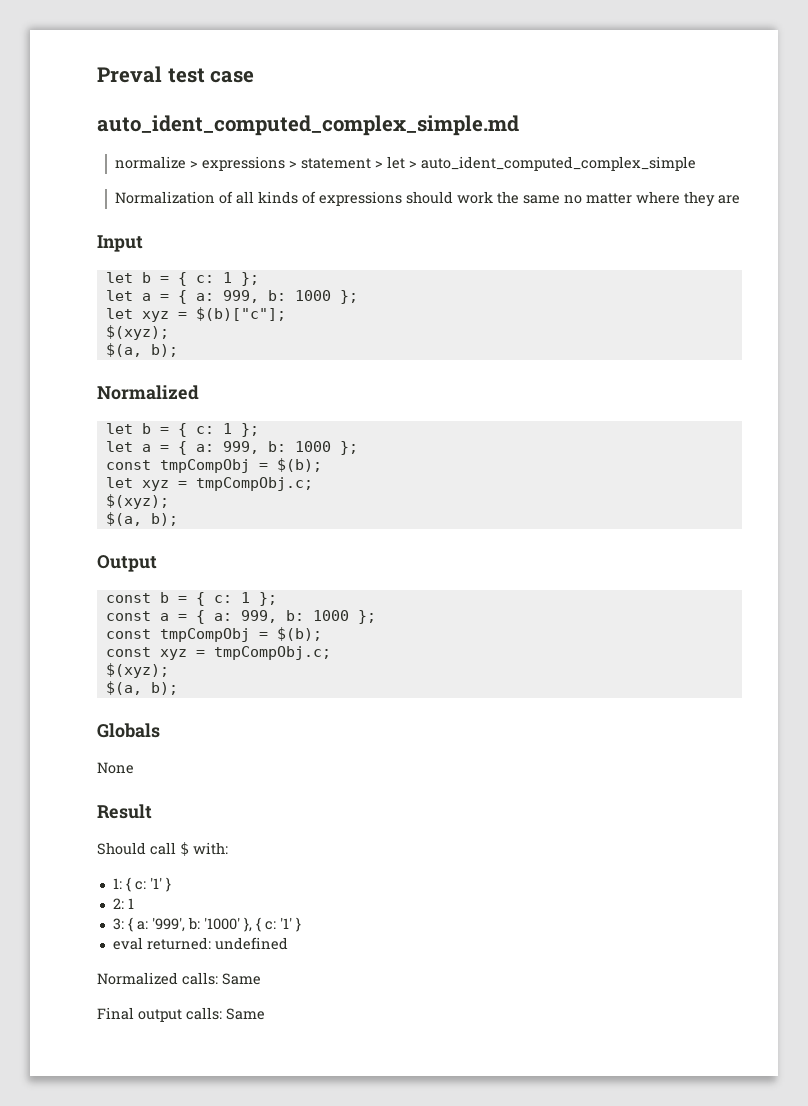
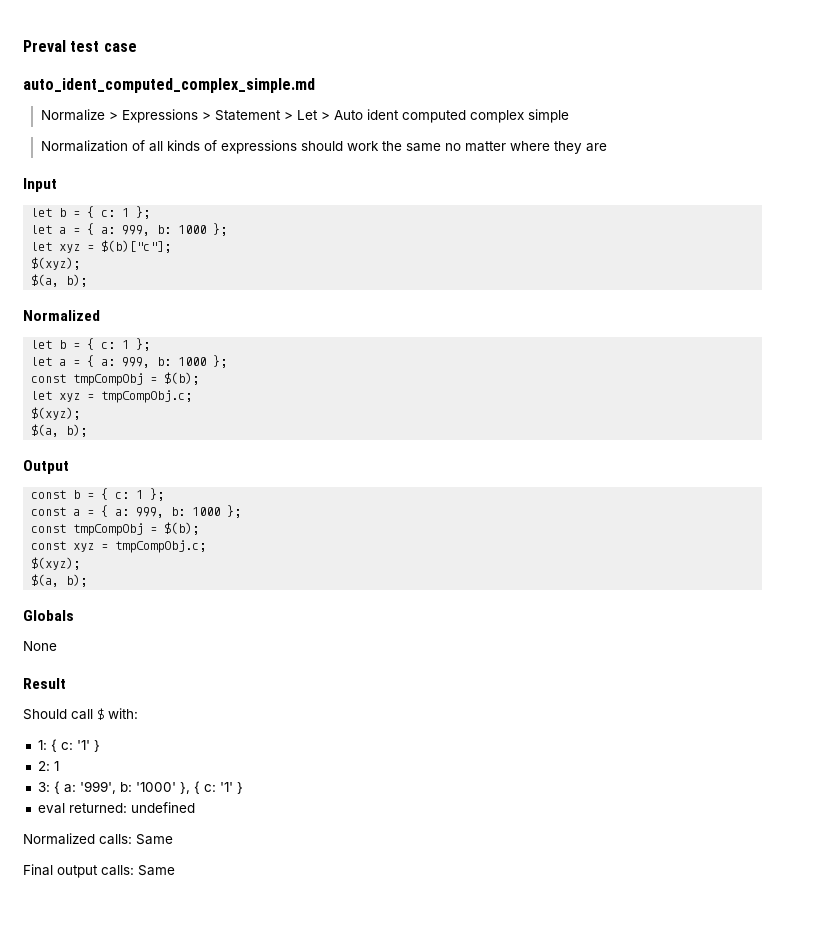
[115,156,697,171] normalize > expressions > statement > let > auto_ident_computed_complex_simple -> [40,109,569,123] Normalize > Expressions > Statement > Let > Auto ident computed complex simple

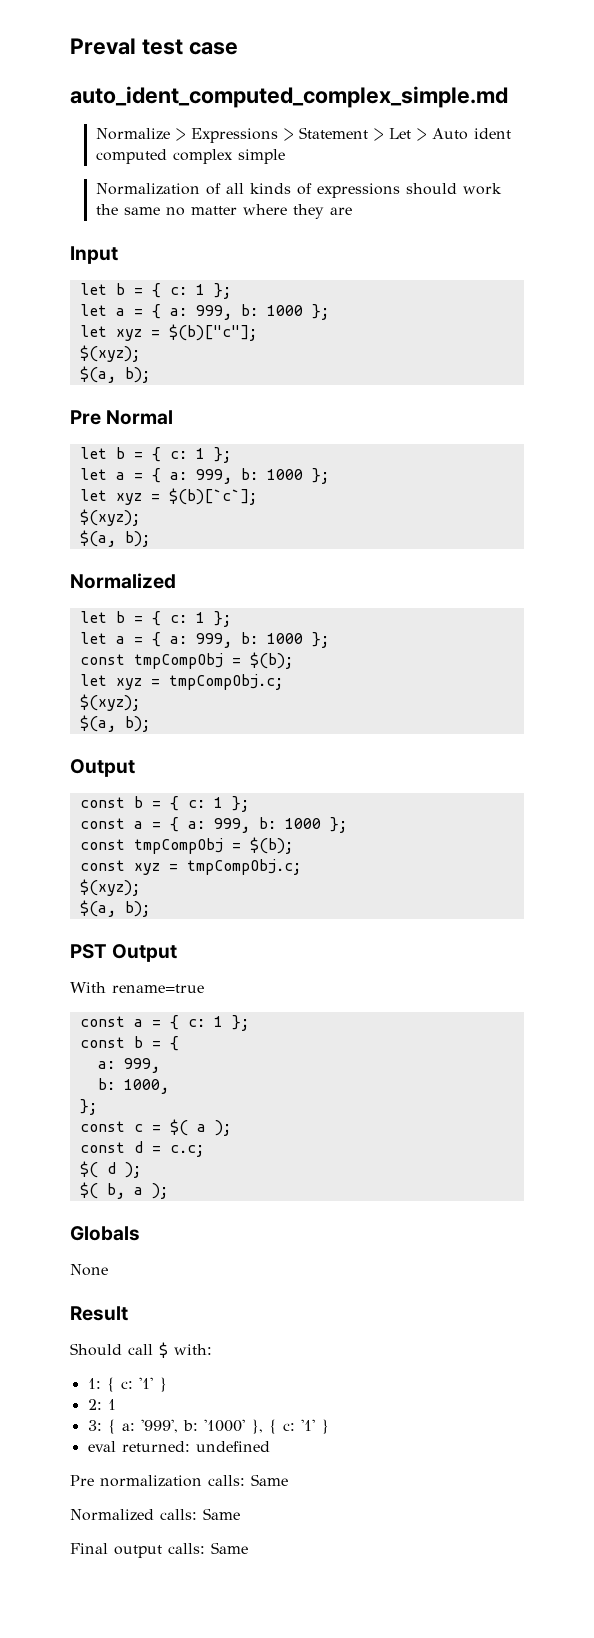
(88, 280) none -> [70,410,174,425] [79,447,231,463] [79,468,329,484] [79,488,257,505] [79,509,140,526] [79,530,150,547] // Pre Normal // let b = { c: 1 }; // let a = { a: 999, b: 1000 }; // let xyz = $(b)[`c`]; // $(xyz); // $(a, b);
(88, 580) none -> [70,944,178,962] [70,982,204,993] [79,1015,249,1031] [79,1036,179,1051] [97,1058,160,1073] [97,1078,169,1094] [79,1099,97,1115] [79,1119,231,1136] [79,1141,204,1157] [79,1161,141,1178] [79,1182,168,1199] // PST Output // With rename=true // const a = { c: 1 }; // const b = { // a: 999, // b: 1000, // }; // const c = $( a ); // const d = c.c; // $( d ); // $( b, a );
(195, 807) none -> [70,1474,288,1487] // Pre normalization calls: Same

